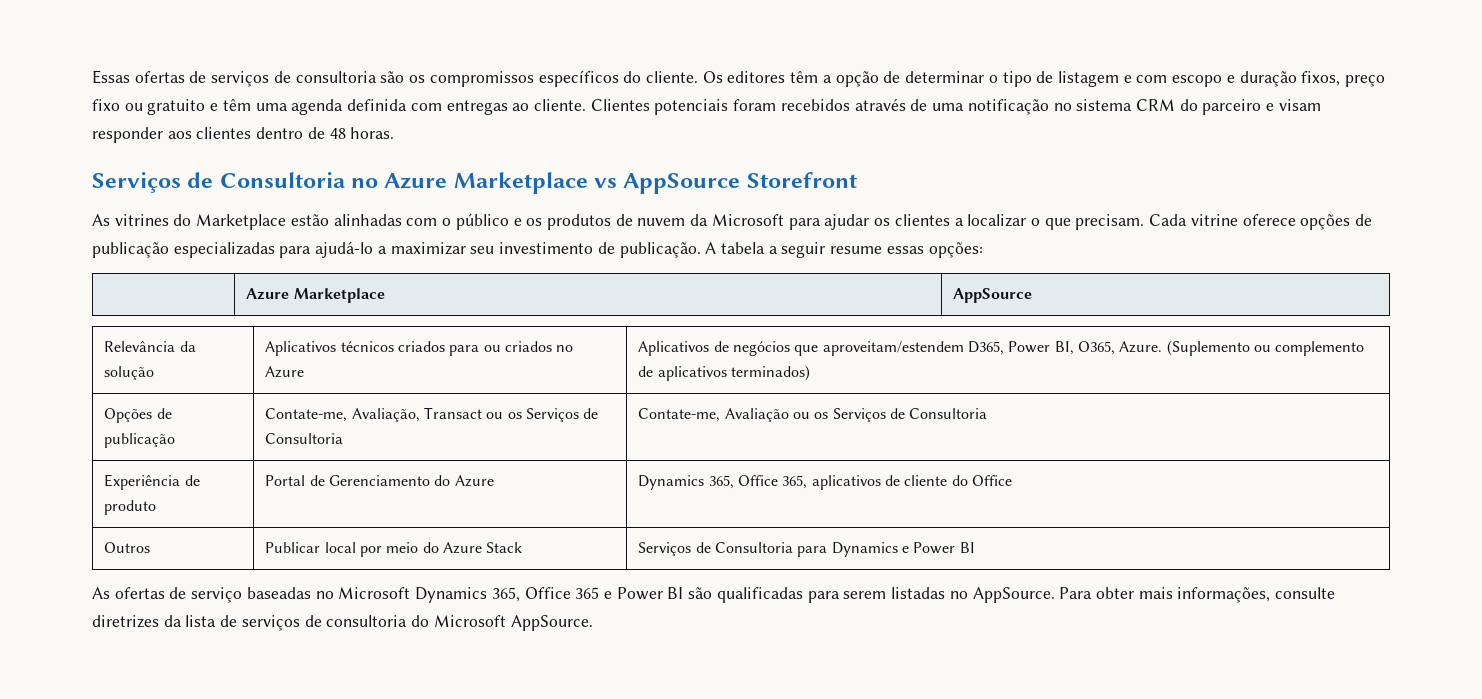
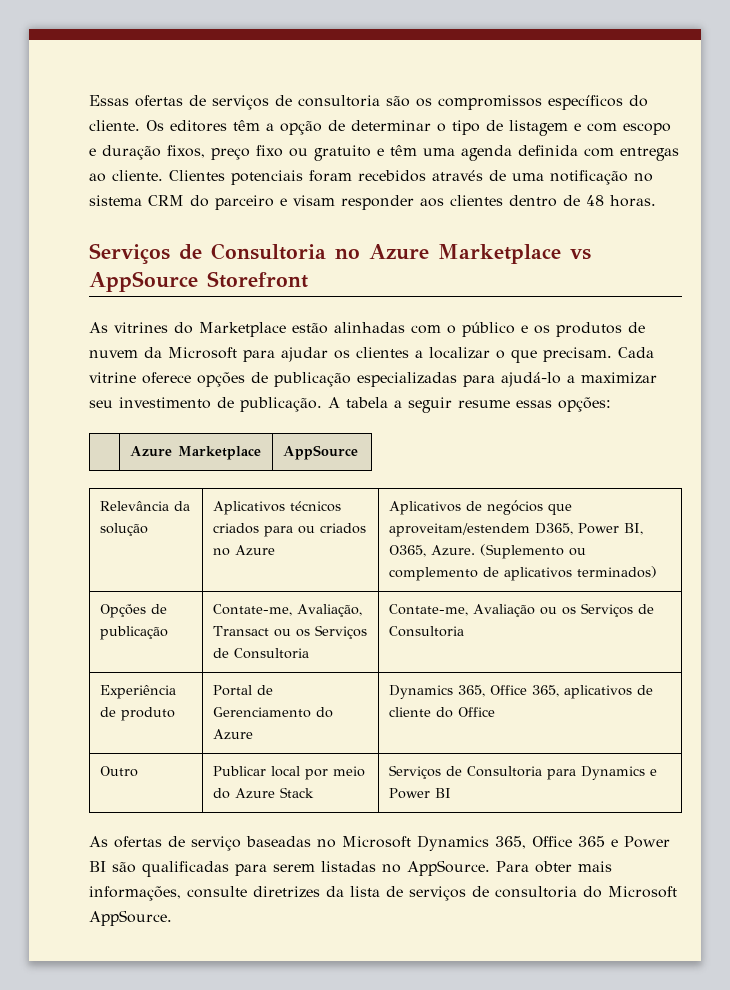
[104,542,151,553] Outros -> [100,766,139,777] Outro

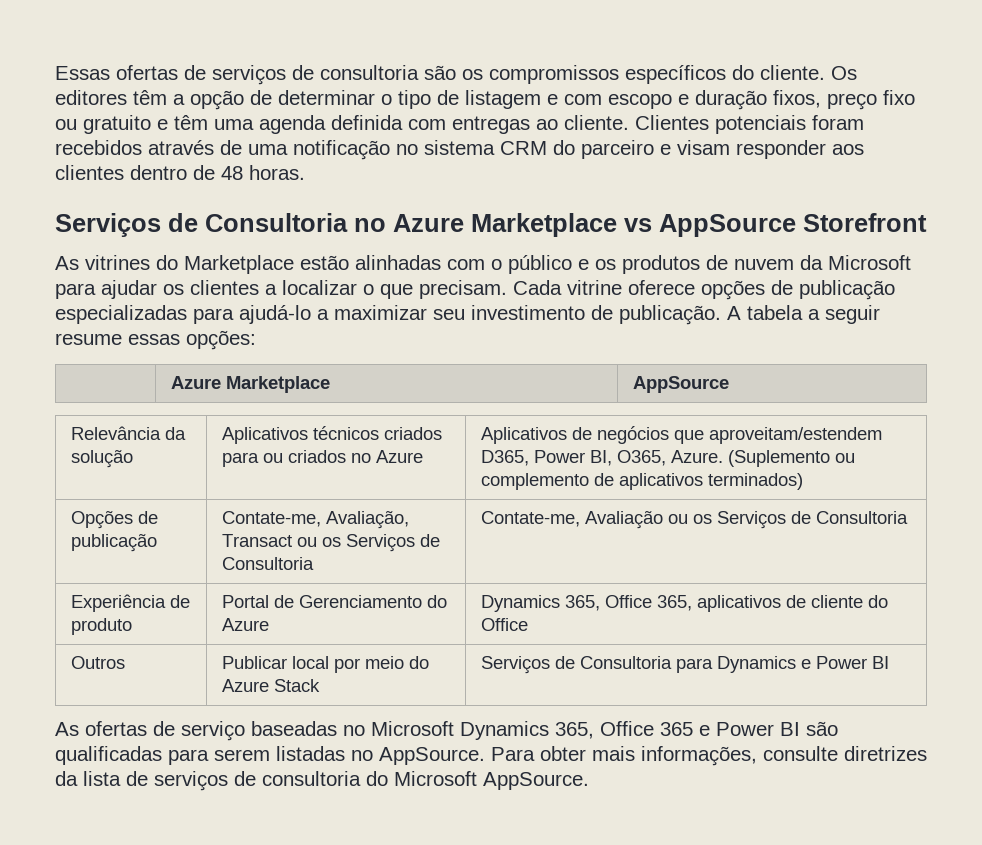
[100,766,139,777] Outro -> [70,656,125,669] Outros

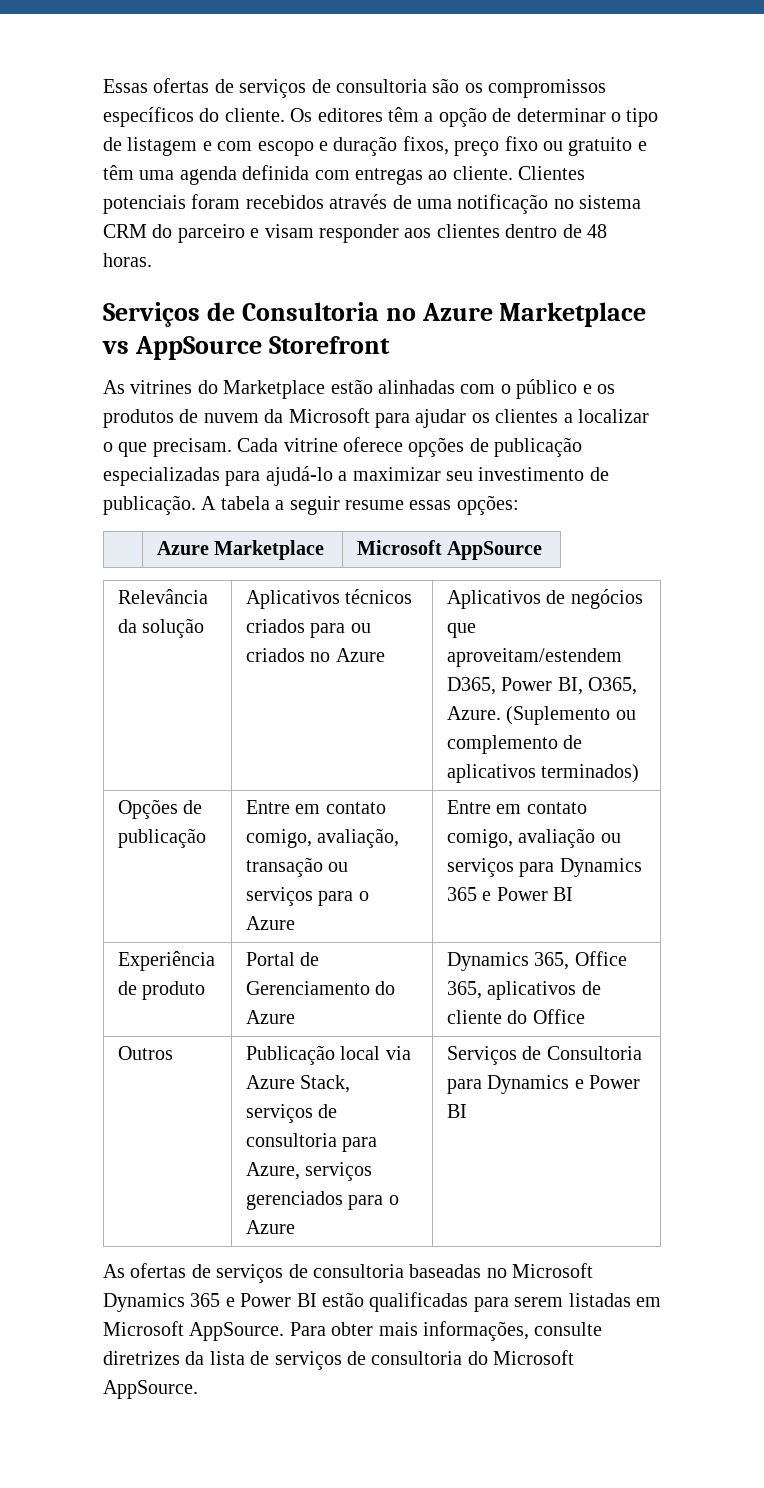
(330, 384) none -> [356,540,442,555] Microsoft
[221,510,409,529] [221,534,440,552] [221,557,314,570] [480,510,908,529] Contate-me, Avaliação, Transact ou os Serviços de Consultoria | Contate-me, Avaliação ou os Serviços de Consultoria -> [245,800,386,814] [245,828,400,848] [245,857,349,877] [245,887,369,906] [245,916,295,930] [446,800,587,814] [446,828,621,848] [446,858,642,877] [446,887,574,901] Entre em contato comigo, avaliação, transação ou serviços para o Azure | Entre em contato comigo, avaliação ou serviços para Dynamics 365 e Power BI
[221,656,429,673] [221,679,320,692] Publicar local por meio do Azure Stack -> [245,1045,411,1065] [245,1075,351,1093] [245,1104,338,1123] [245,1133,378,1152] [245,1162,373,1181] [245,1191,399,1210] [245,1220,295,1234] Publicação local via Azure Stack, serviços de consultoria para Azure, serviços gerenciados para o Azure
[181,721,245,741] serviço -> [216,1264,404,1283] serviços de consultoria
[555,721,838,739] 365, Office 365 e Power BI são -> [190,1292,364,1307] 365 e Power BI estão
[351,750,373,761] no -> [635,1297,661,1307] [103,1321,184,1336] em Microsoft

